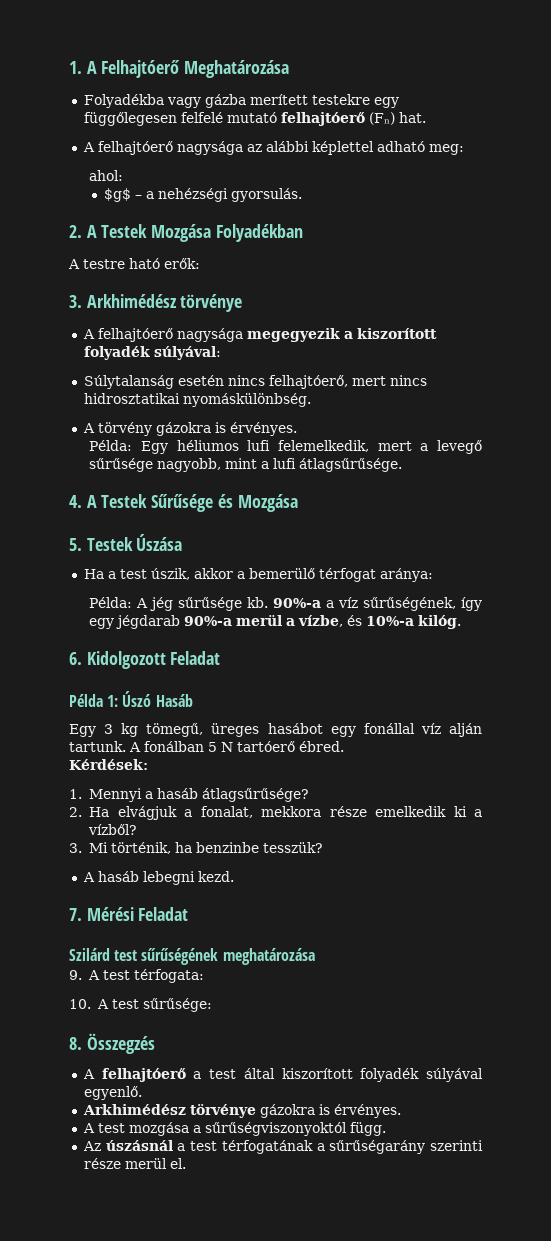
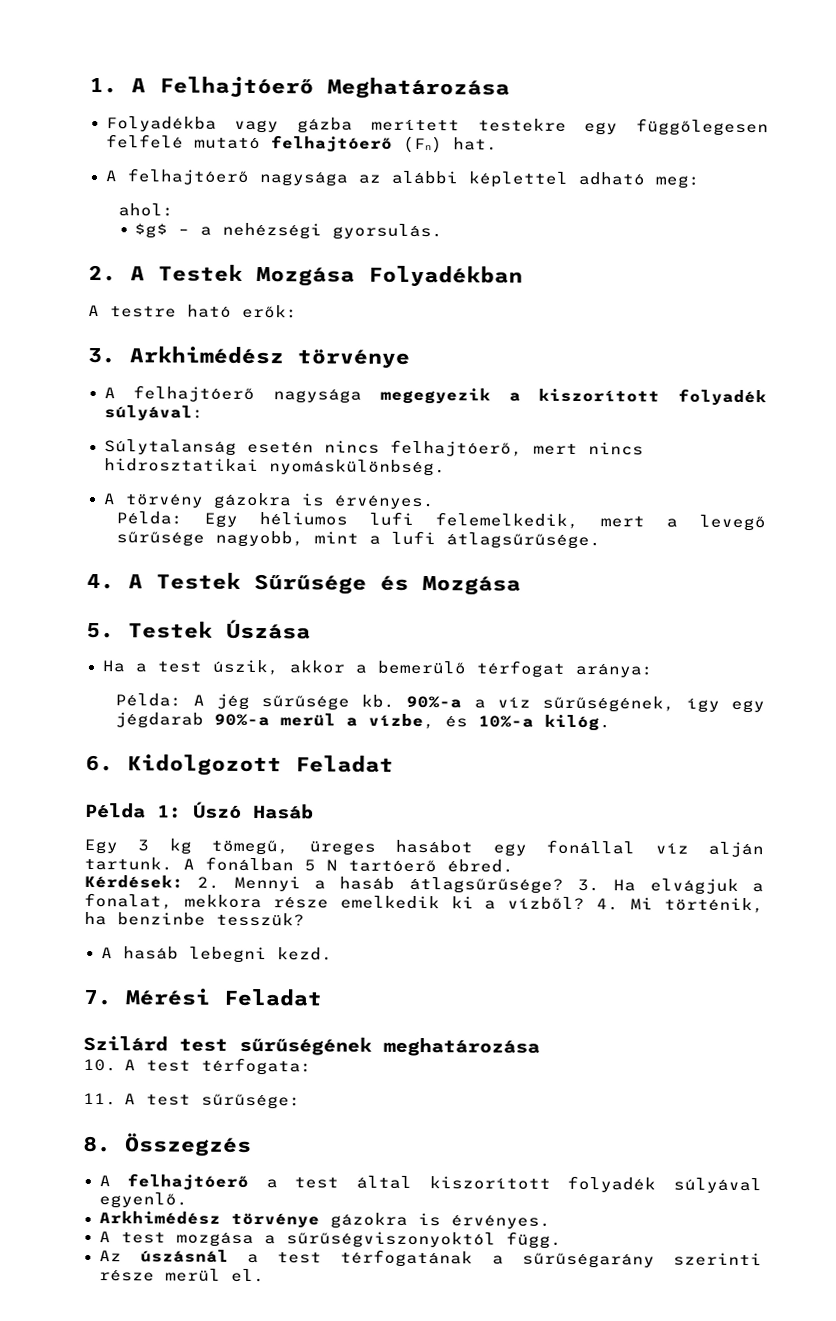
[69,789,82,799] // 1. -> [197,876,221,889] 2.
[69,807,82,817] // 2. -> [577,878,600,892] 3.
[69,843,82,853] // 3. -> [596,898,620,911] 4.
[69,970,82,980] 9. -> [83,1058,117,1072] 10.
[69,999,91,1009] 10. -> [83,1092,117,1106] 11.

